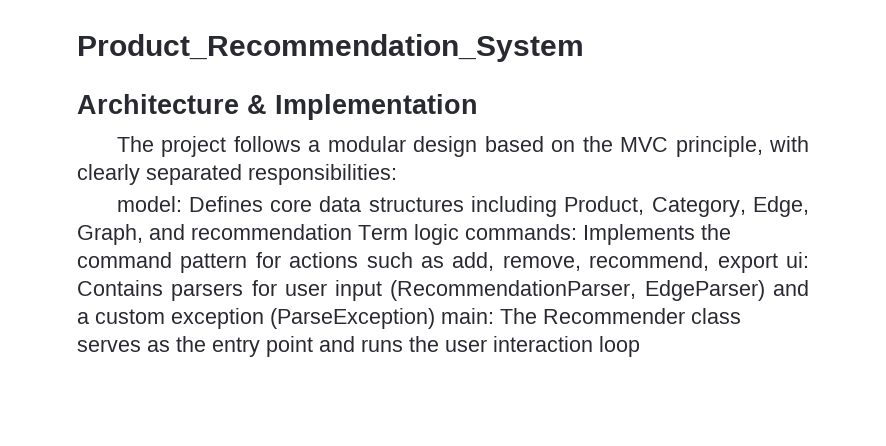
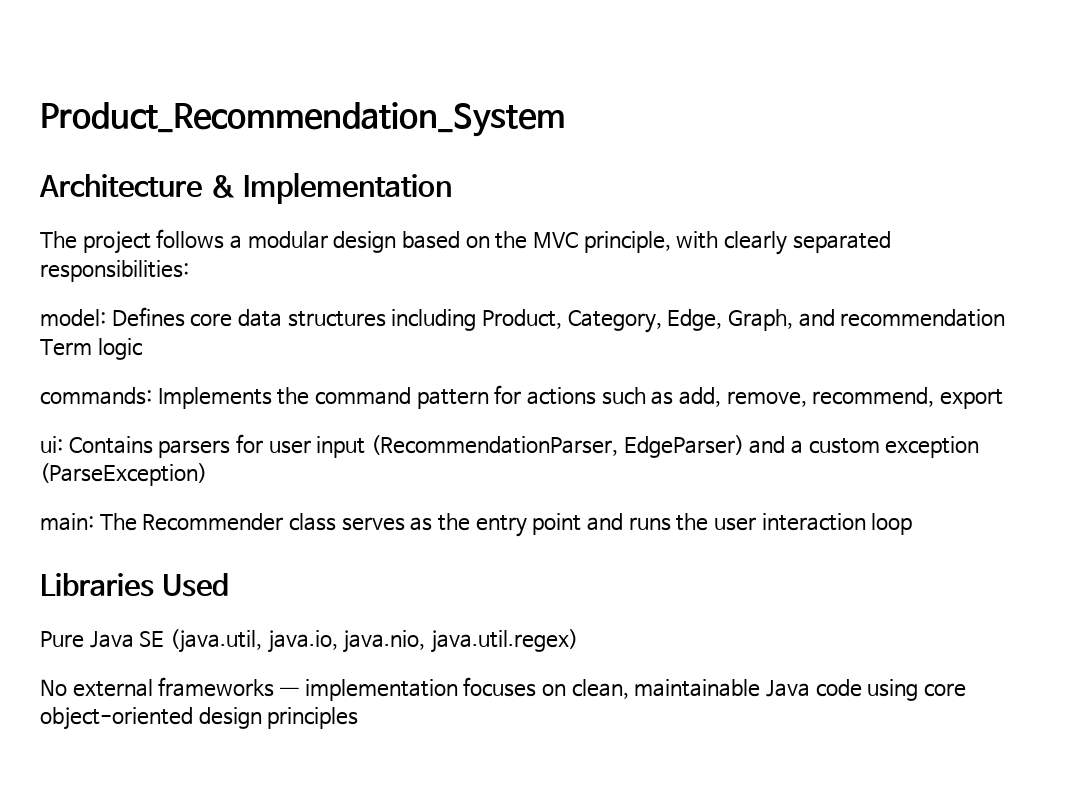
(459, 234) none -> (142, 349) //
(778, 263) none -> (1003, 399) //
(435, 318) none -> (207, 474) //
(640, 346) none -> [40,573,229,597] [40,629,579,653] [40,677,966,701] [40,707,359,730] // Libraries Used // Pure Java SE (java.util, java.io, java.nio, java.util.regex) // No external frameworks — implementation focuses on clean, maintainable Java code using core object-oriented design principles

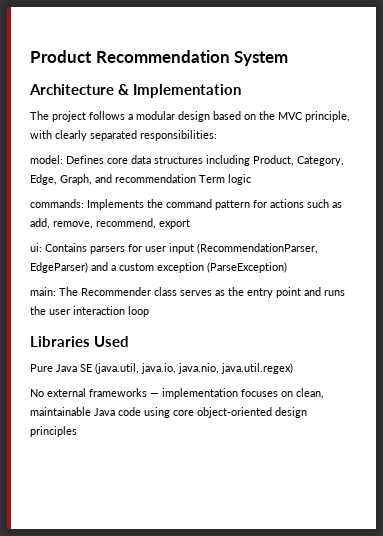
[40,102,565,137] Product_Recommendation_System -> [30,50,289,66] Product Recommendation System

